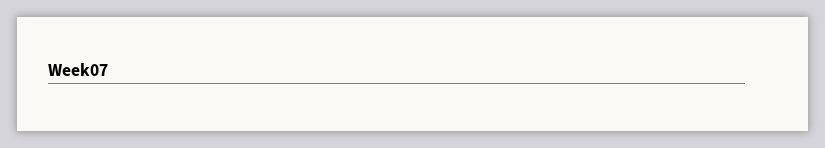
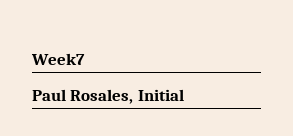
[48,63,108,76] Week07 -> [31,53,85,65] [32,89,184,104] Week7 // Paul Rosales, Initial

